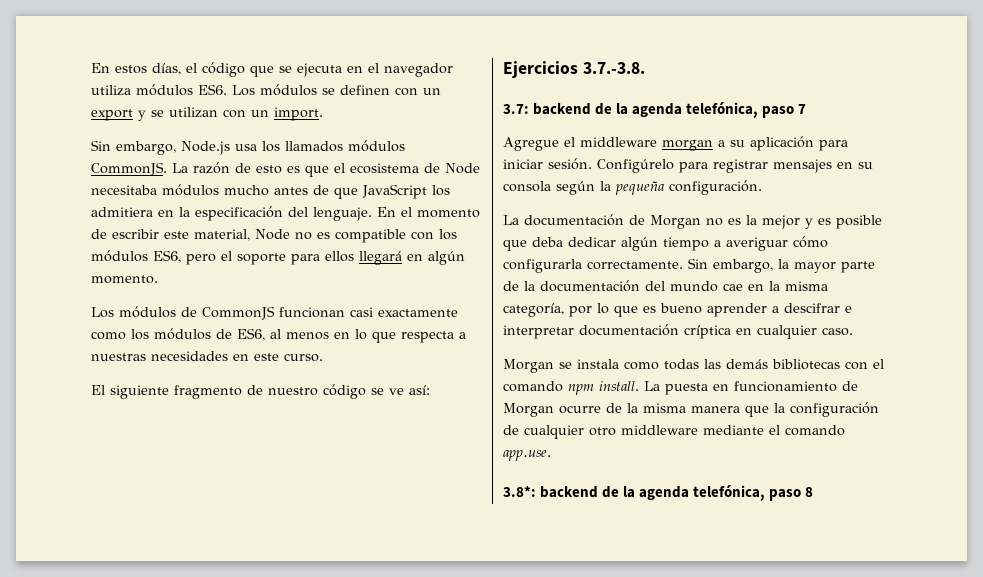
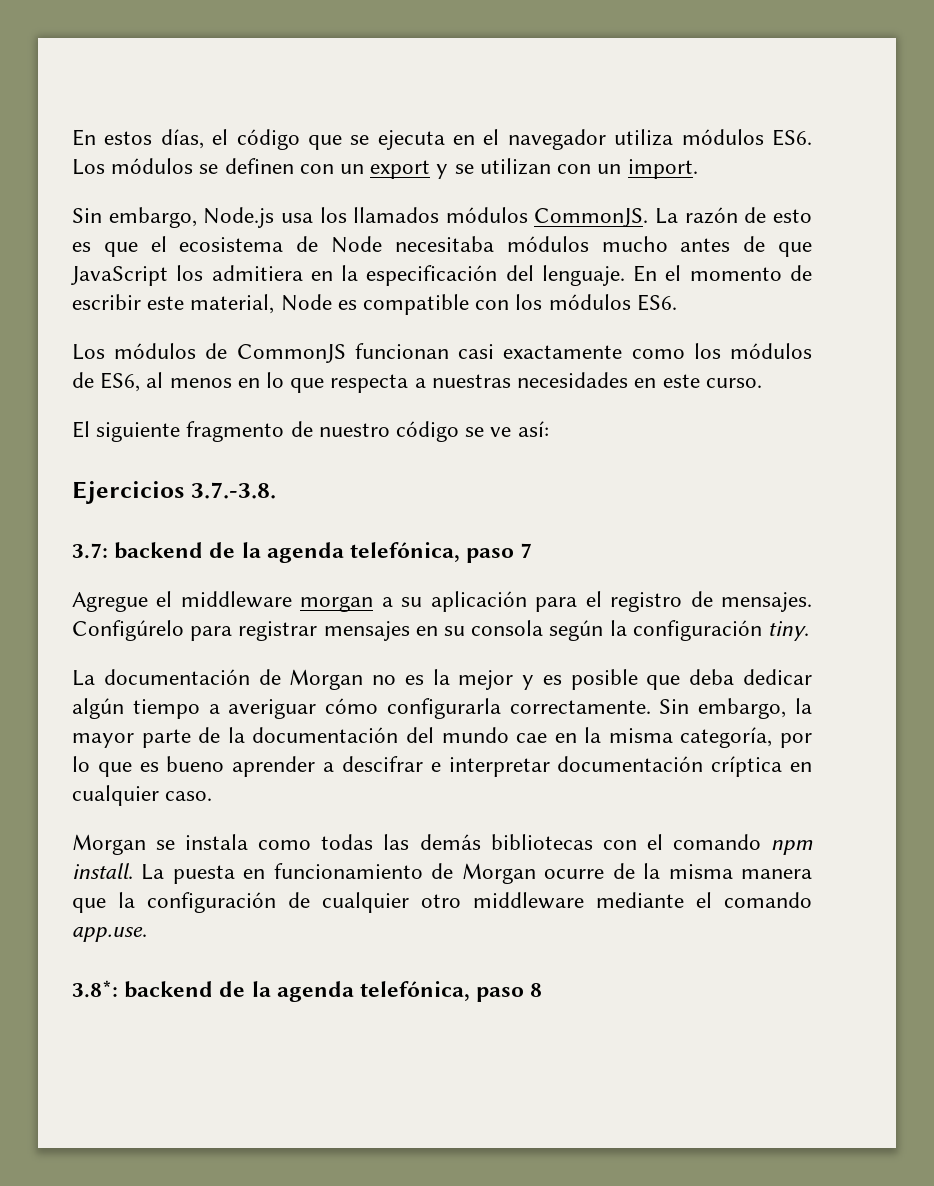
[295,232,312,240] no -> (332, 302) none
[153,250,465,265] [91,275,158,284] ES6, pero el soporte para ellos llegará en algún momento. -> [636,294,677,311] ES6.
[503,158,592,170] iniciar sesión. -> [585,591,813,612] el registro de mensajes.
[615,180,762,195] pequeña configuración. -> [632,620,810,641] configuración tiny.

